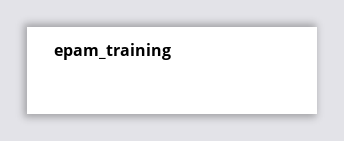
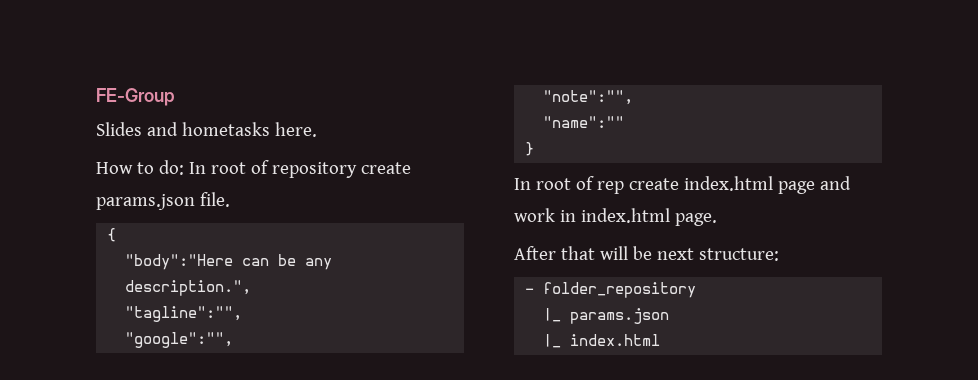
[54,43,171,60] epam_training -> [96,88,175,106] [96,122,317,137] [96,160,411,178] [96,192,230,210] [107,228,117,242] [125,254,333,270] [125,280,252,296] [125,306,243,322] [125,332,234,348] [543,90,634,105] [543,116,625,128] [525,142,535,156] [514,176,851,194] [514,208,717,226] [514,246,779,261] [525,282,697,298] [543,308,670,324] [543,334,661,348] FE-Group // Slides and hometasks here. // How to do: In root of repository create params.json file. // { // "body":"Here can be any description.", // "tagline":"", // "google":"", // "note":"", // "name":"" // } // In root of rep create index.html page and work in index.html page. // After that will be next structure: // - folder_repository // |_ params.json // |_ index.html

